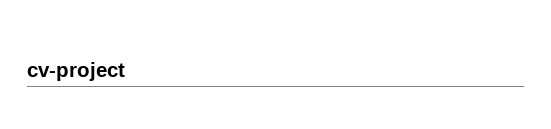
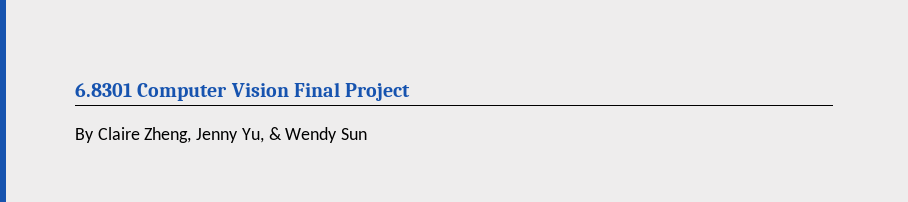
[27,62,125,81] cv-project -> [75,82,411,101] [75,127,368,143] 6.8301 Computer Vision Final Project // By Claire Zheng, Jenny Yu, & Wendy Sun

